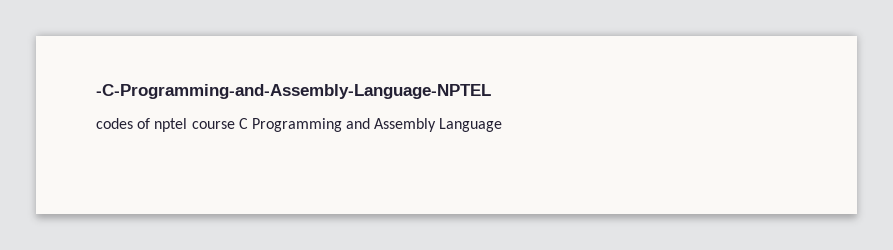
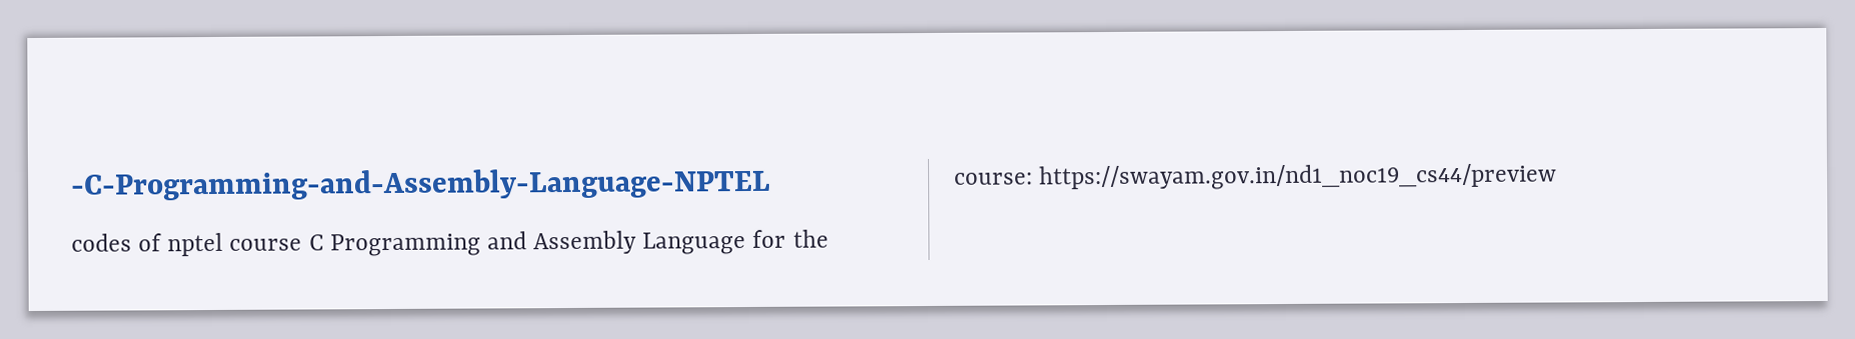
(503, 125) none -> [752,229,829,248] [954,163,1558,191] for the course: https://swayam.gov.in/nd1_noc19_cs44/preview

